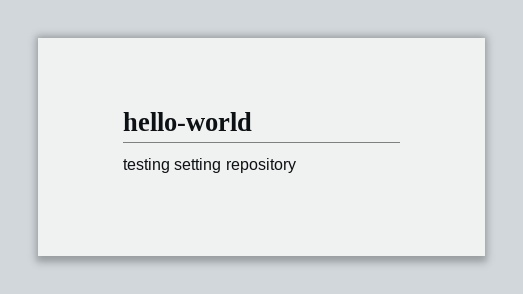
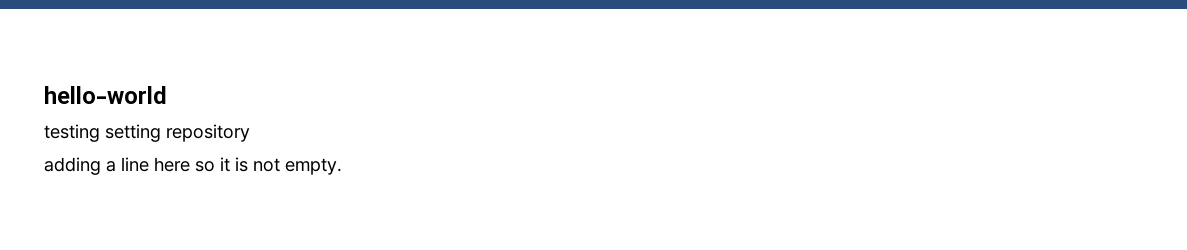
(296, 165) none -> [44,157,342,175] // adding a line here so it is not empty.

